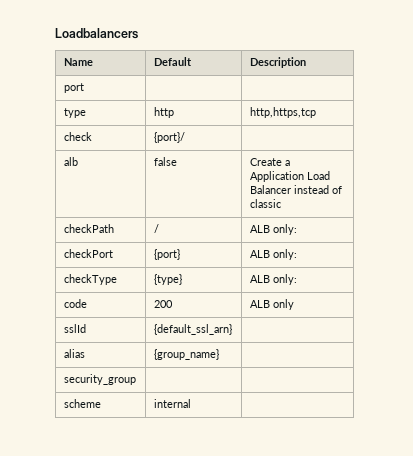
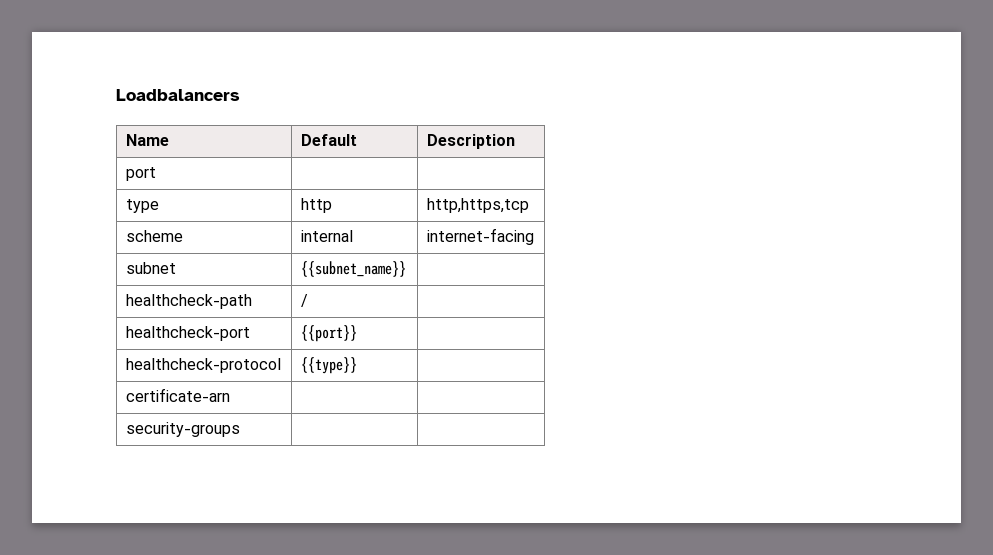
[63,132,92,141] [153,132,185,143] [63,157,78,166] [153,157,177,166] [249,158,290,166] [249,171,330,182] [249,185,342,194] [249,199,281,208] [63,224,114,233] [153,224,159,233] [249,224,297,235] [63,249,113,258] [153,249,180,260] [249,249,297,260] [63,274,117,285] [153,274,182,285] [249,274,297,285] [63,299,87,308] [153,300,173,308] [249,299,294,310] [63,324,86,333] [153,324,232,335] [63,349,85,358] [153,349,219,360] [63,374,136,385] [63,399,101,408] [153,399,191,408] check | {port}/ | // alb | false | Create a Application Load Balancer instead of classic // checkPath | / | ALB only: // checkPort | {port} | ALB only: // checkType | {type} | ALB only: // code | 200 | ALB only // sslId | {default_ssl_arn} | // alias | {group_name} | // security_group | | // scheme | internal -> [125,230,183,242] [300,230,353,242] [426,228,534,245] [125,262,176,274] [300,261,406,277] [125,294,252,309] [300,294,308,307] [125,326,250,341] [300,325,357,342] [125,358,281,373] [300,357,357,374] [125,388,230,402] [125,422,240,437] scheme | internal | internet-facing // subnet | {{subnet_name}} | // healthcheck-path | / | // healthcheck-port | {{port}} | // healthcheck-protocol | {{type}} | // certificate-arn | | // security-groups |

